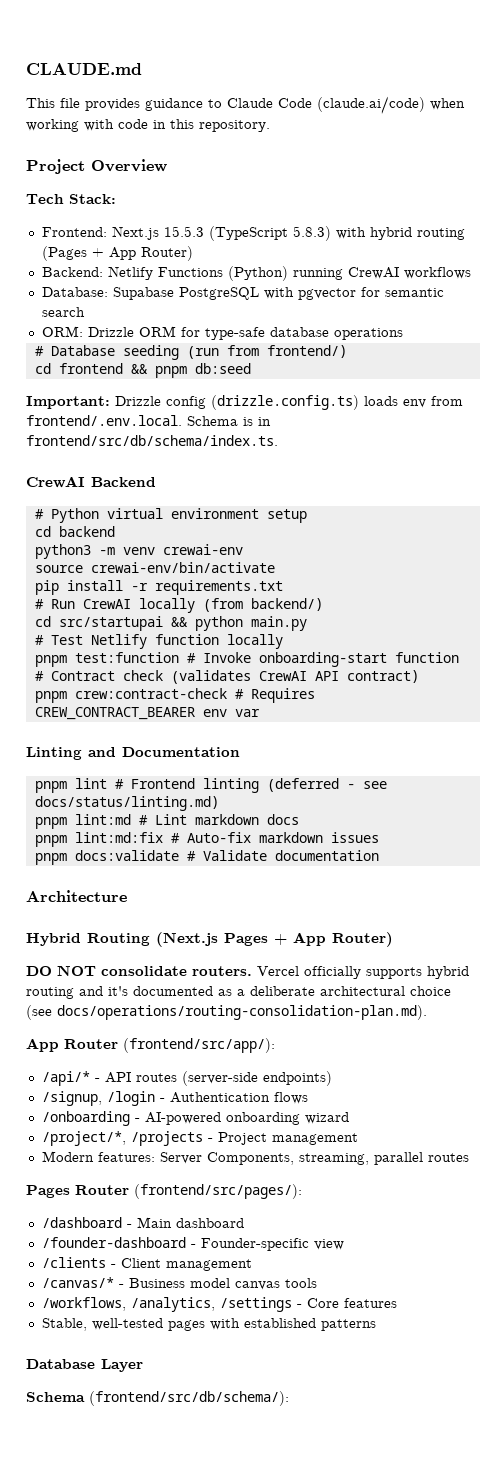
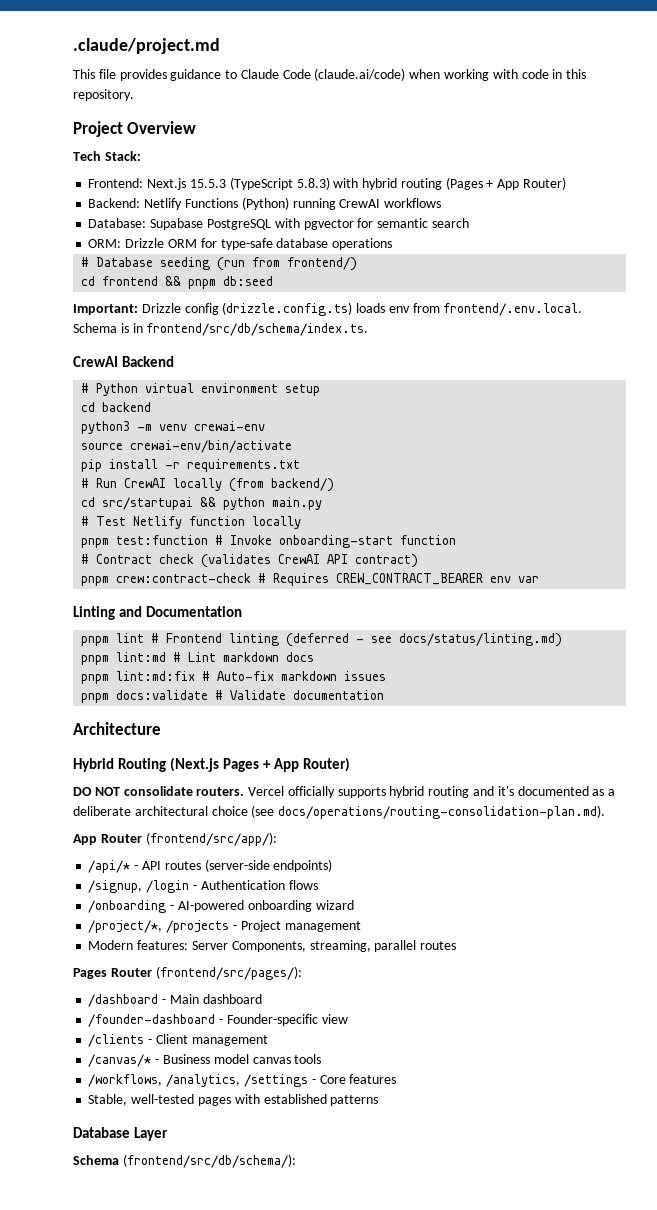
[26,63,142,75] CLAUDE.md -> [73,38,220,54] .claude/project.md

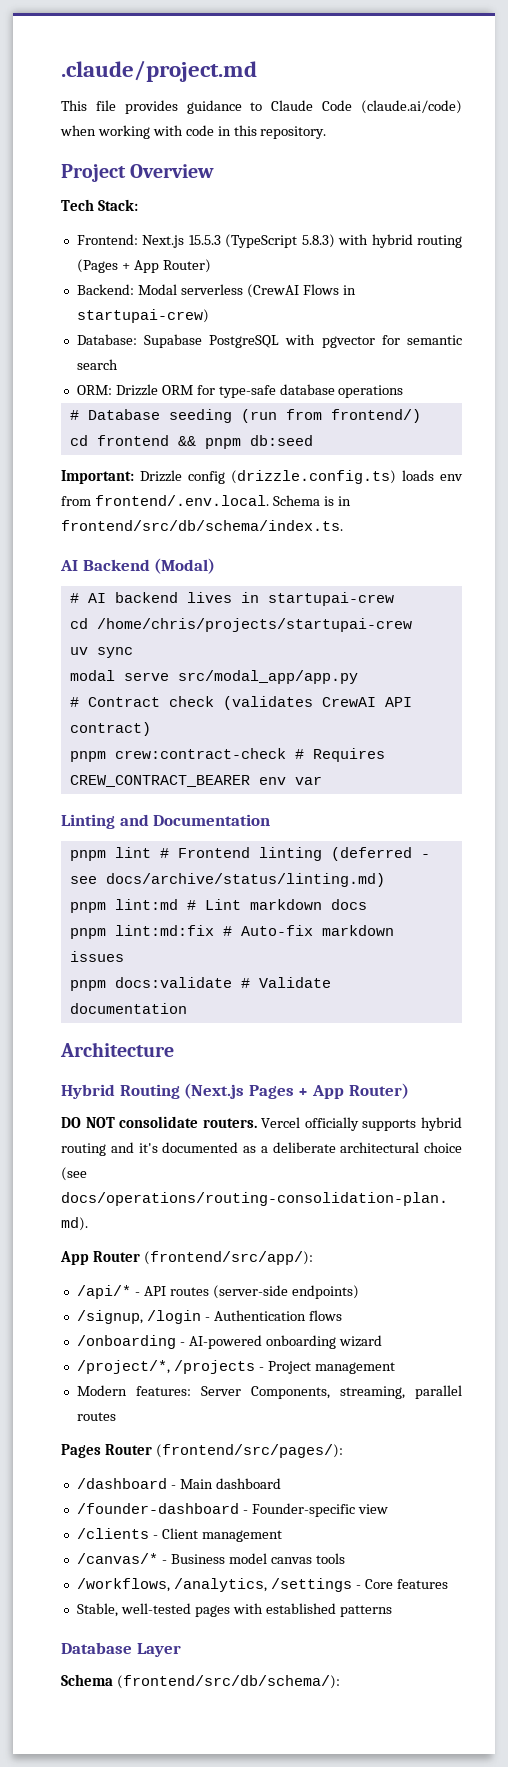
[144,197,442,210] Netlify Functions (Python) running CrewAI workflows -> [137,284,356,298] [76,309,209,323] Modal serverless (CrewAI Flows in startupai-crew)
[73,356,118,367] CrewAI -> [60,560,78,571] AI
[81,383,321,396] [81,402,152,412] [81,421,266,434] [81,440,293,453] [81,459,301,472] [81,478,335,492] [81,497,323,510] [81,516,302,529] [81,535,457,548] // # Python virtual environment setup // cd backend // python3 -m venv crewai-env // source crewai-env/bin/activate // pip install -r requirements.txt // # Run CrewAI locally (from backend/) // cd src/startupai && python main.py // # Test Netlify function locally // pnpm test:function # Invoke onboarding-start function -> [154,558,216,574] [69,592,394,606] [69,618,412,632] [69,647,133,658] [69,670,358,684] (Modal) // # AI backend lives in startupai-crew // cd /home/chris/projects/startupai-crew // uv sync // modal serve src/modal_app/app.py
[399,633,563,647] docs/status/linting.md) -> [105,873,385,887] docs/archive/status/linting.md)

